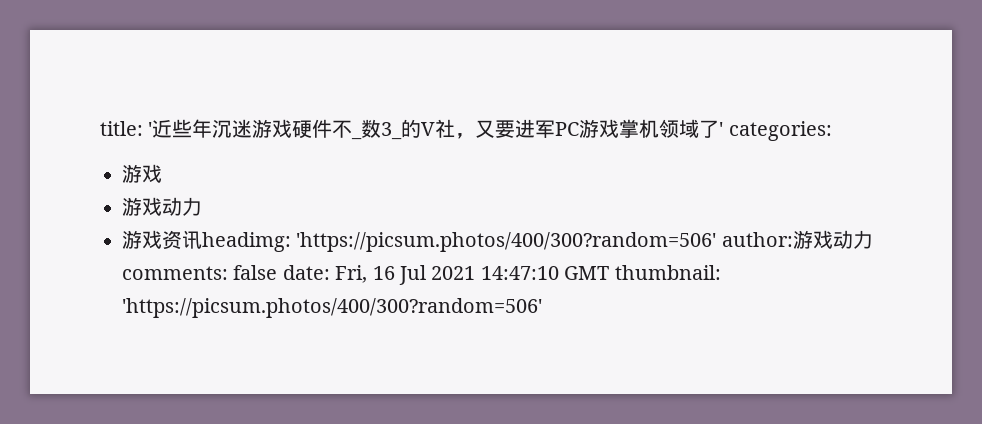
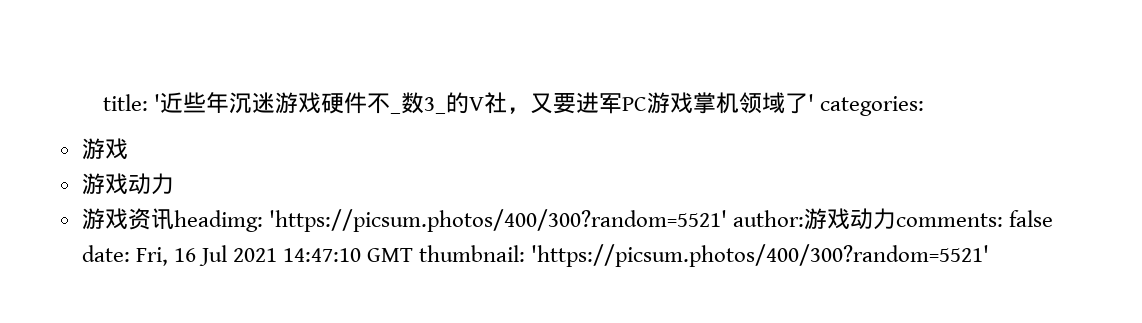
[296,232,717,252] 'https://picsum.photos/400/300?random=506' -> [268,209,727,232] 'https://picsum.photos/400/300?random=5521'
[122,298,542,318] 'https://picsum.photos/400/300?random=506' -> [531,244,990,267] 'https://picsum.photos/400/300?random=5521'

